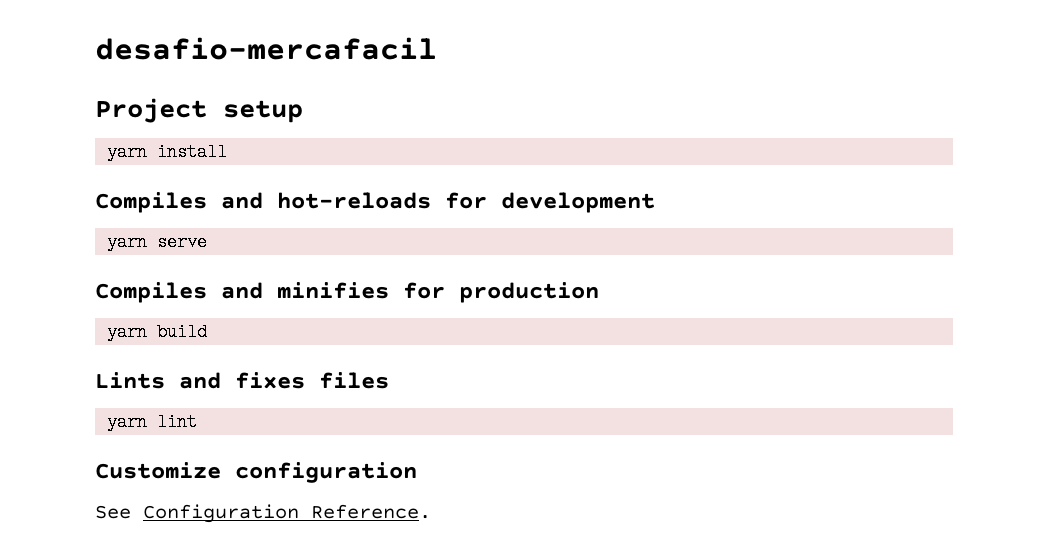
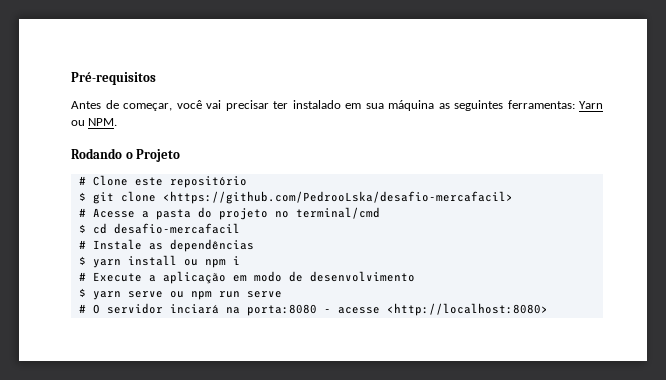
[95,37,437,60] [95,98,303,123] [107,143,228,161] [95,192,655,213] [107,233,208,251] [95,282,599,303] [107,323,208,341] [95,372,389,389] [107,413,198,431] [95,462,417,483] [95,504,431,523] desafio-mercafacil // Project setup // yarn install // Compiles and hot-reloads for development // yarn serve // Compiles and minifies for production // yarn build // Lints and fixes files // yarn lint // Customize configuration // See Configuration Reference. -> [71,72,156,85] [71,100,603,111] [71,118,118,126] [71,148,181,162] [78,175,247,188] [78,191,513,204] [78,207,380,220] [78,223,240,234] [78,239,254,252] [78,255,240,268] [78,271,415,284] [78,288,282,300] [78,303,548,316] Pré-requisitos // Antes de começar, você vai precisar ter instalado em sua máquina as seguintes ferramentas: Yarn ou NPM. // Rodando o Projeto // # Clone este repositório // $ git clone <https://github.com/PedrooLska/desafio-mercafacil> // # Acesse a pasta do projeto no terminal/cmd // $ cd desafio-mercafacil // # Instale as dependências // $ yarn install ou npm i // # Execute a aplicação em modo de desenvolvimento // $ yarn serve ou npm run serve // # O servidor inciará na porta:8080 - acesse <http://localhost:8080>

